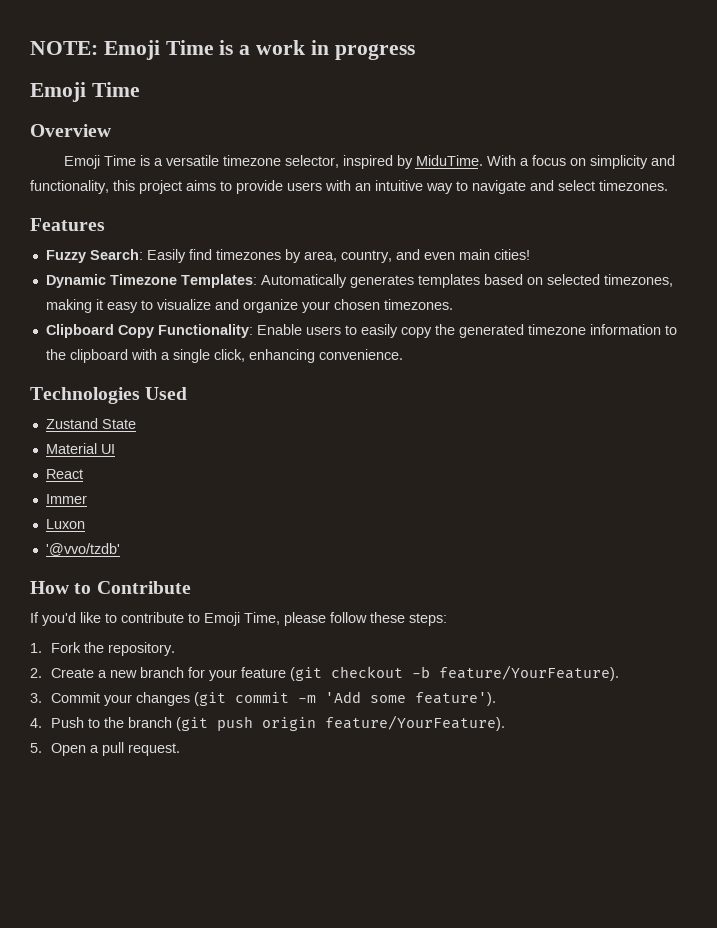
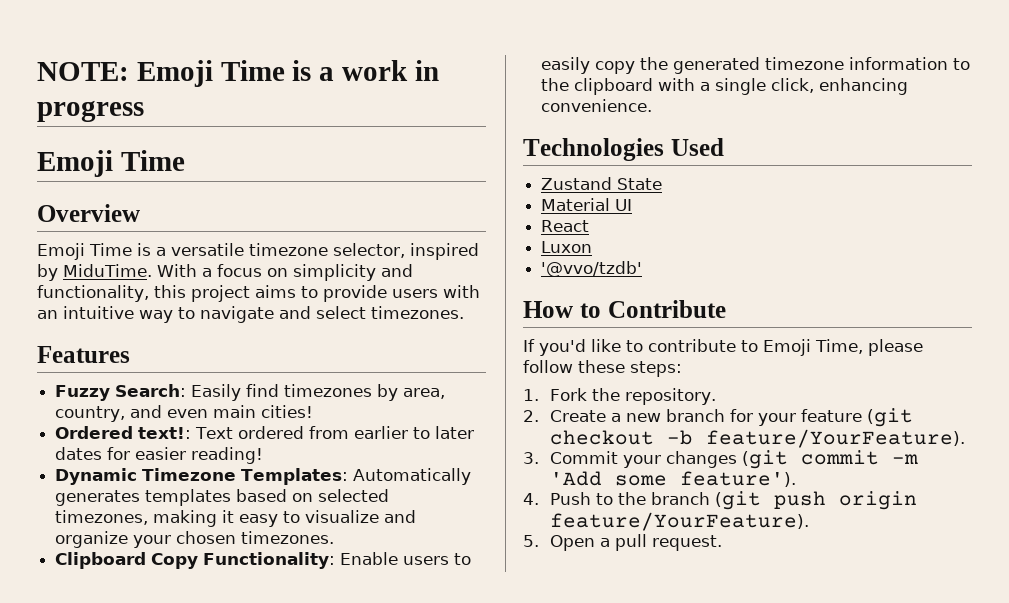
(530, 254) none -> [55,426,475,439] [55,447,264,464] // Ordered text!: Text ordered from earlier to later dates for easier reading!
[45,494,87,504] // Immer -> (590, 226) none

